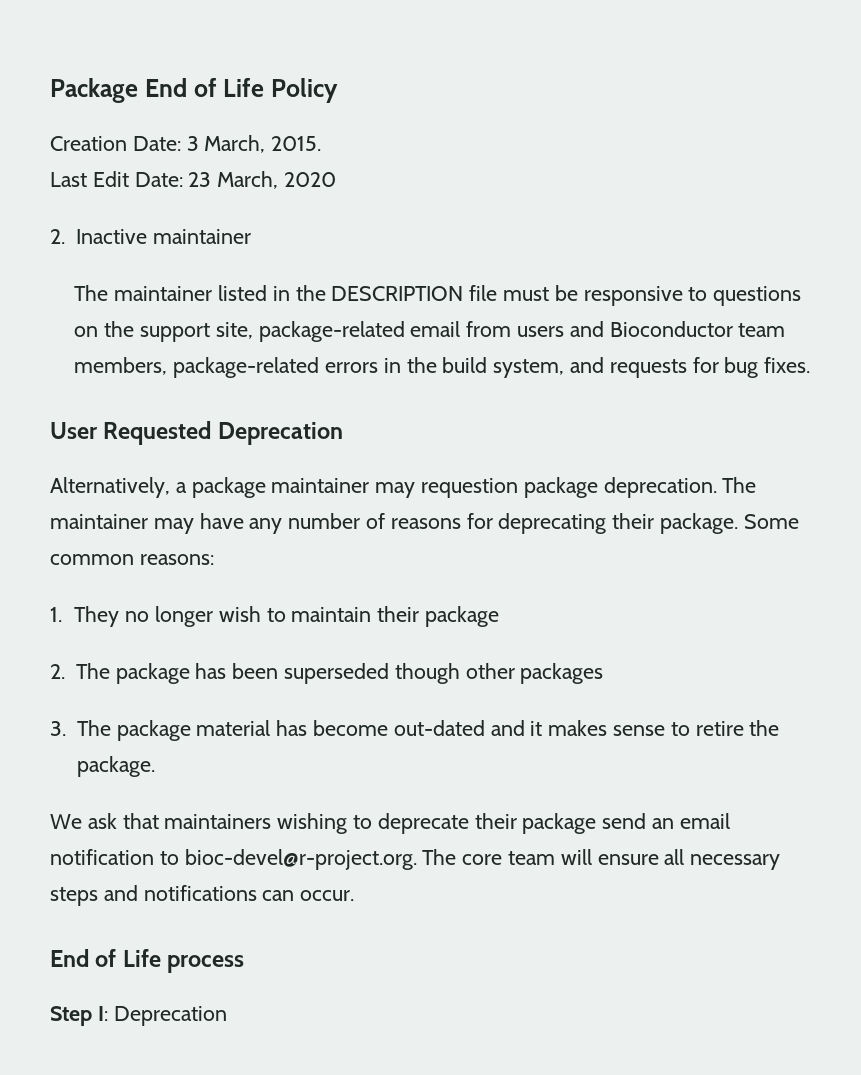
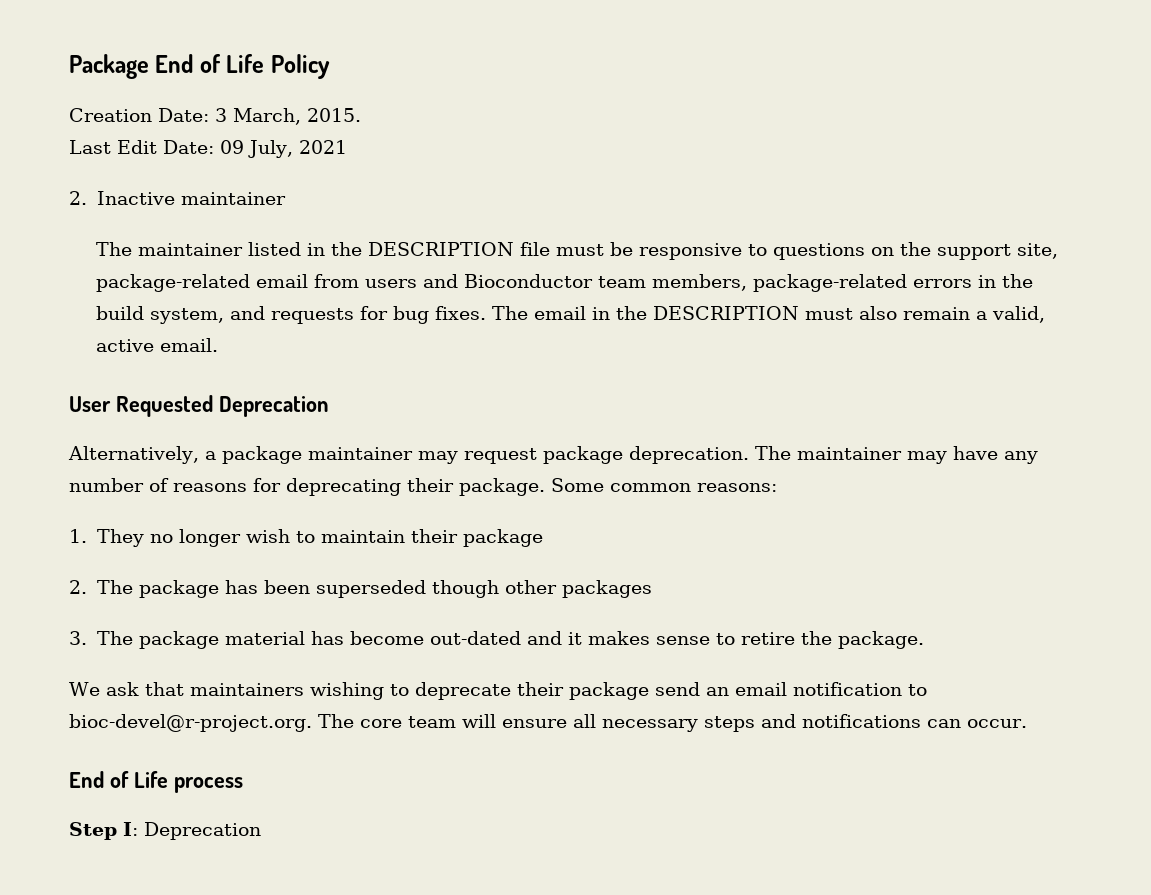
[188,171,337,189] 23 March, 2020 -> [220,140,347,158] 09 July, 2021
(811, 365) none -> [491,306,1045,323] [95,338,218,352] The email in the DESCRIPTION must also remain a valid, active email.
[421,478,519,498] requestion -> [463,448,537,464] request

